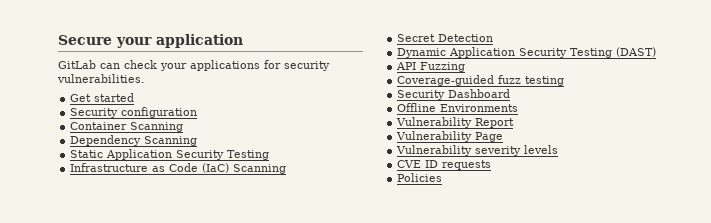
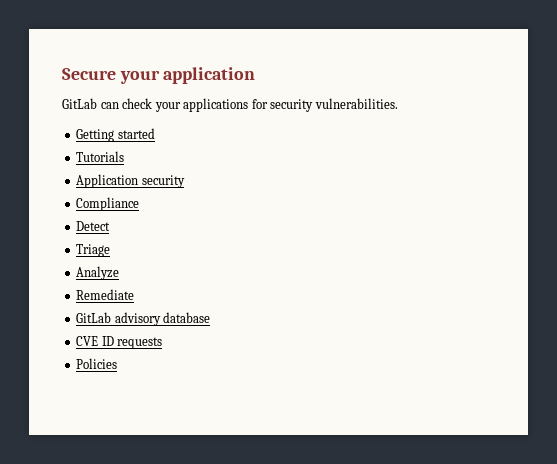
[70,94,92,102] Get -> [76,129,115,142] Getting
[70,107,198,118] [70,122,184,132] [70,135,198,146] [70,149,270,160] [70,163,287,174] [397,34,494,42] [397,47,657,58] [396,62,466,72] [397,75,565,86] [397,89,511,100] [397,103,519,112] [396,117,515,128] [396,131,504,142] [396,145,559,156] Security configuration // Container Scanning // Dependency Scanning // Static Application Security Testing // Infrastructure as Code (IaC) Scanning // Secret Detection // Dynamic Application Security Testing (DAST) // API Fuzzing // Coverage-guided fuzz testing // Security Dashboard // Offline Environments // Vulnerability Report // Vulnerability Page // Vulnerability severity levels -> [76,151,125,162] [76,174,185,188] [76,197,140,211] [76,221,111,231] [76,244,111,257] [76,266,120,280] [76,289,135,300] [76,312,211,326] Tutorials // Application security // Compliance // Detect // Triage // Analyze // Remediate // GitLab advisory database

